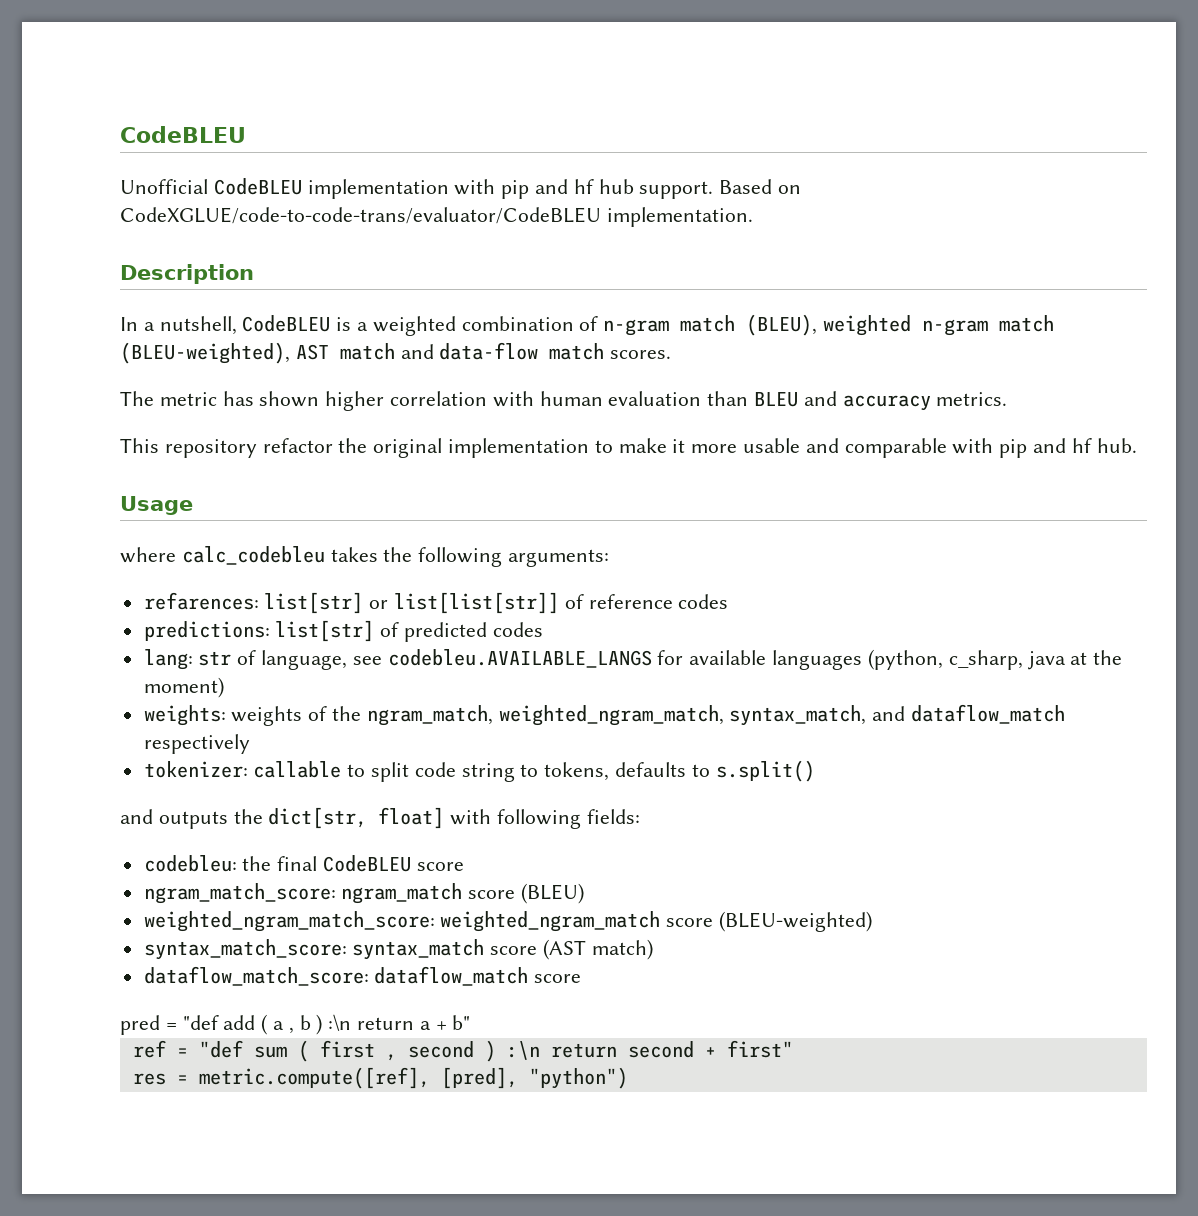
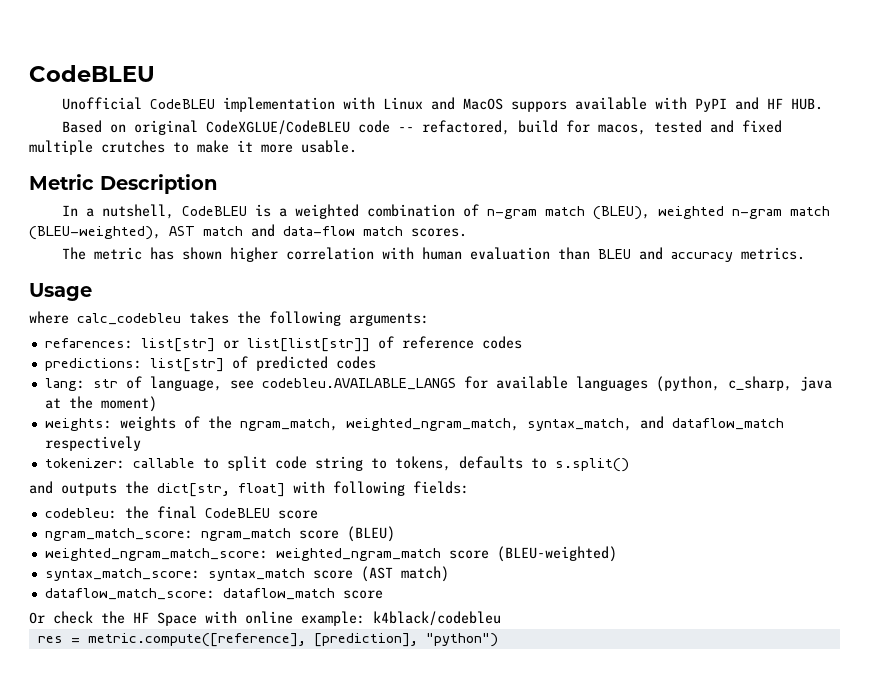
[501,179,802,199] [120,207,753,227] pip and hf hub support. Based on CodeXGLUE/code-to-code-trans/evaluator/CodeBLEU implementation. // -> [383,97,824,112] [62,120,783,135] [29,140,357,155] [29,174,94,190] Linux and MacOS suppors available with PyPI and HF HUB. // Based on original CodeXGLUE/CodeBLEU code -- refactored, build for macos, tested and fixed multiple crutches to make it more usable. // Metric
[120,438,1137,458] // This repository refactor the original implementation to make it more usable and comparable with pip and hf hub. -> (806, 253) none
[120,1014,471,1035] [132,1040,793,1062] pred = "def add ( a , b ) :\n return a + b" // ref = "def sum ( first , second ) :\n return second + first" -> [29,611,501,626] Or check the HF Space with online example: k4black/codebleu
[198,1067,518,1089] metric.compute([ref], [pred], -> [87,633,418,647] metric.compute([reference], [prediction],

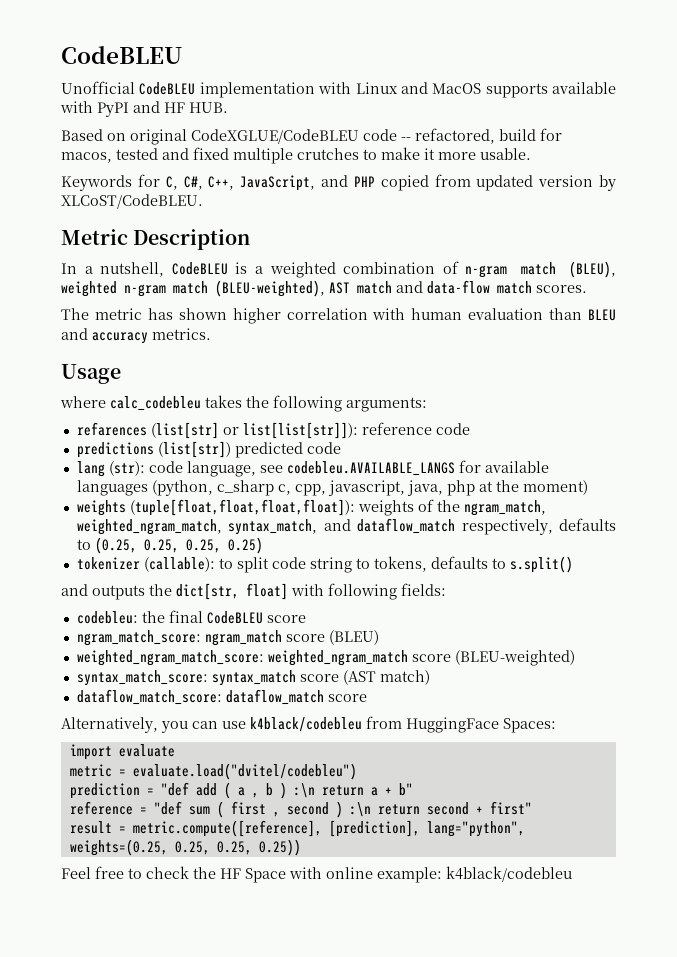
[511,101,568,112] suppors -> [485,83,548,98] supports
(357, 146) none -> [61,174,616,191] [61,194,203,209] // Keywords for C, C#, C++, JavaScript, and PHP copied from updated version by XLCoST/CodeBLEU.
[44,336,522,352] [44,356,376,372] [44,376,142,391] refarences: list[str] or list[list[str]] of reference codes // predictions: list[str] of predicted codes // lang: str of -> [76,422,470,439] [76,441,341,458] [76,461,183,477] refarences (list[str] or list[list[str]]): reference code // predictions (list[str]) predicted code // lang (str): code
[727,376,832,391] c_sharp, java -> [216,480,475,496] c_sharp c, cpp, javascript, java, php
[44,418,112,431] weights: -> [76,499,355,516] weights (tuple[float,float,float,float]):
[44,436,141,451] [44,458,195,469] respectively // tokenizer: callable -> [461,518,616,535] [76,537,263,554] [76,557,215,572] respectively, defaults to (0.25, 0.25, 0.25, 0.25) // tokenizer (callable):
[29,612,45,624] Or -> [61,716,556,733] [69,744,175,760] [69,763,357,780] [69,782,413,799] [69,801,532,818] [69,820,525,837] [69,839,301,856] [61,866,142,879] Alternatively, you can use k4black/codebleu from HuggingFace Spaces: // import evaluate // metric = evaluate.load("dvitel/codebleu") // prediction = "def add ( a , b ) :\n return a + b" // reference = "def sum ( first , second ) :\n return second + first" // result = metric.compute([reference], [prediction], lang="python", weights=(0.25, 0.25, 0.25, 0.25)) // Feel free to
[37,633,498,647] // res = metric.compute([reference], [prediction], "python") -> (572, 874) none

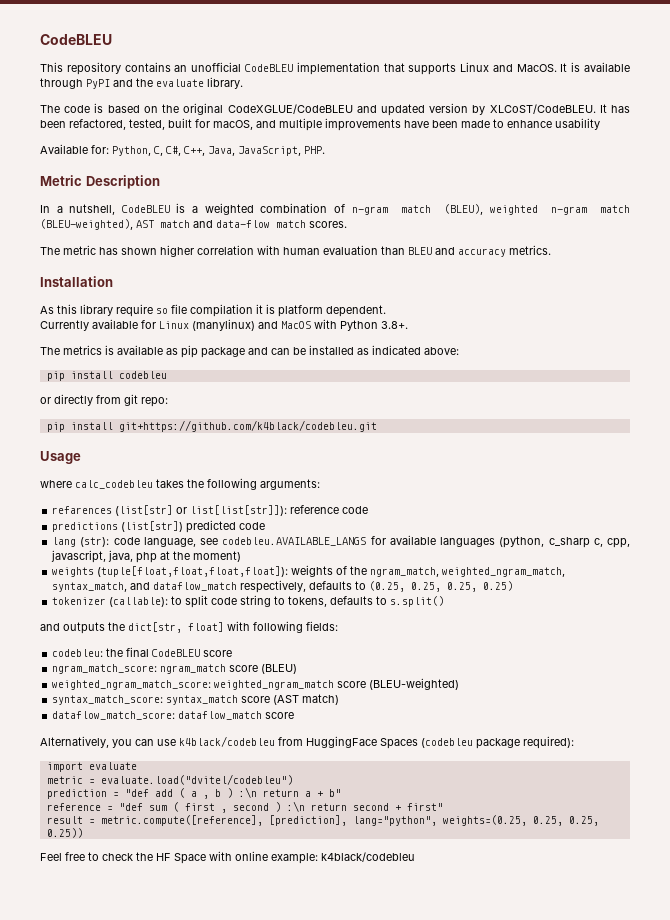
[61,81,616,98] [60,101,228,117] [61,128,562,145] [61,147,531,164] [61,174,616,191] [61,194,203,209] Unofficial CodeBLEU implementation with Linux and MacOS supports available with PyPI and HF HUB. // Based on original CodeXGLUE/CodeBLEU code -- refactored, build for macos, tested and fixed multiple crutches to make it more usable. // Keywords for C, C#, C++, JavaScript, and PHP copied from updated version by XLCoST/CodeBLEU. -> [40,62,631,75] [40,77,243,89] [40,103,630,116] [40,118,600,131] [40,144,325,156] This repository contains an unofficial CodeBLEU implementation that supports Linux and MacOS. It is available through PyPI and the evaluate library. // The code is based on the original CodeXGLUE/CodeBLEU and updated version by XLCoST/CodeBLEU. It has been refactored, tested, built for macOS, and multiple improvements have been made to enhance usability // Available for: Python, C, C#, C++, Java, JavaScript, PHP.
(211, 334) none -> [40,276,113,287] [40,304,386,317] [40,319,408,331] [40,345,459,358] [46,371,167,381] [40,394,168,407] [46,420,377,432] // Installation // As this library require so file compilation it is platform dependent. // Currently available for Linux (manylinux) and MacOS with Python 3.8+. // The metrics is available as pip package and can be installed as indicated above: // pip install codebleu // or directly from git repo: // pip install git+https://github.com/k4black/codebleu.git
[503,718,556,733] Spaces: -> [380,736,574,749] Spaces (codebleu package required):

